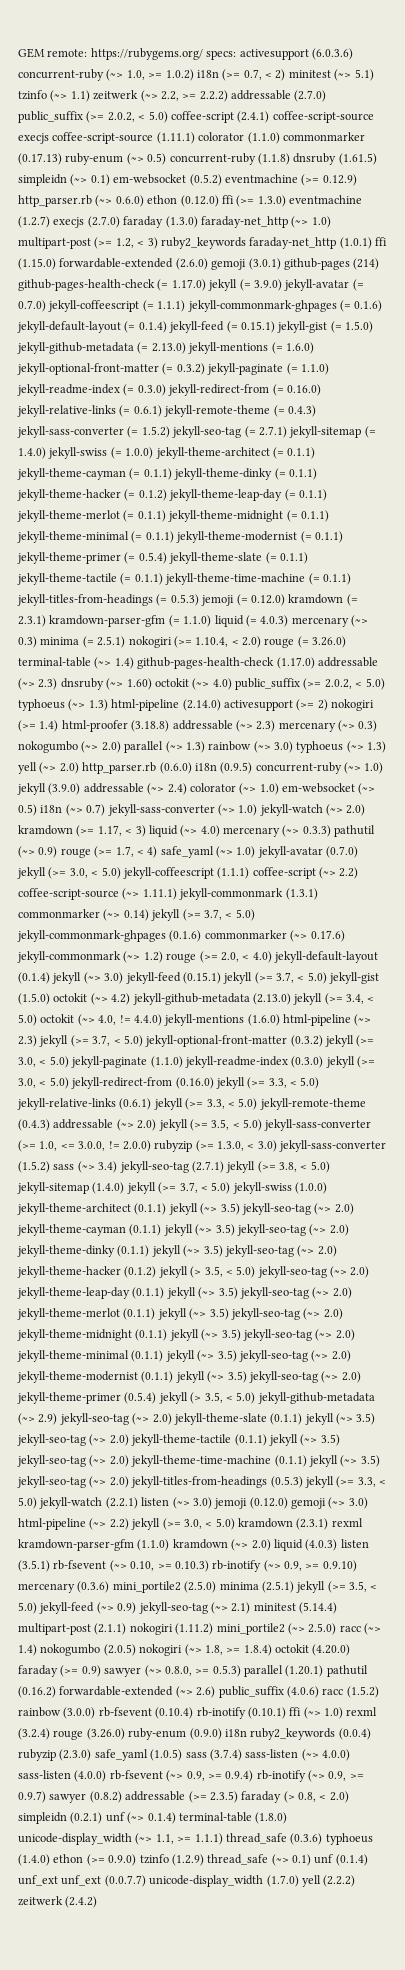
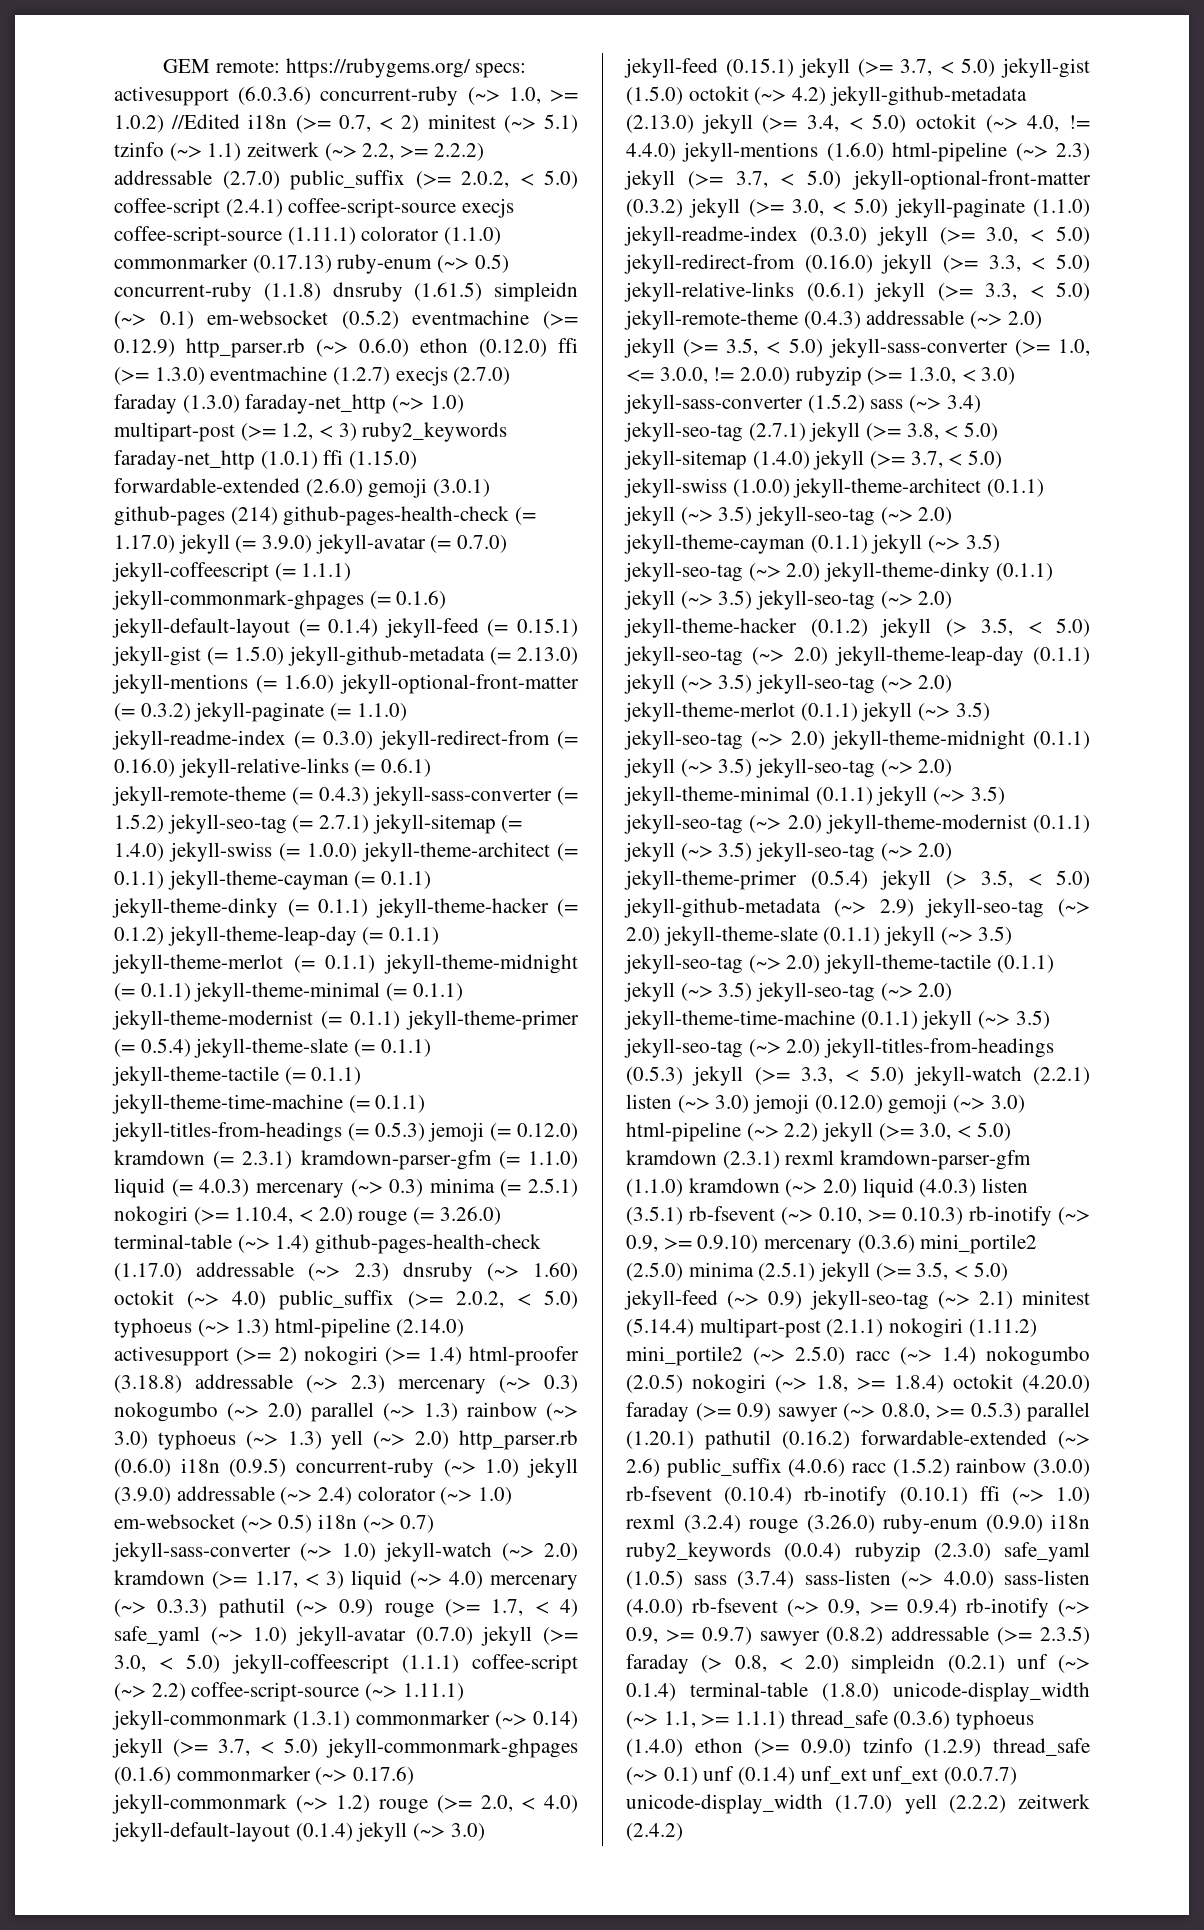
(194, 75) none -> [171,114,241,129] //Edited

